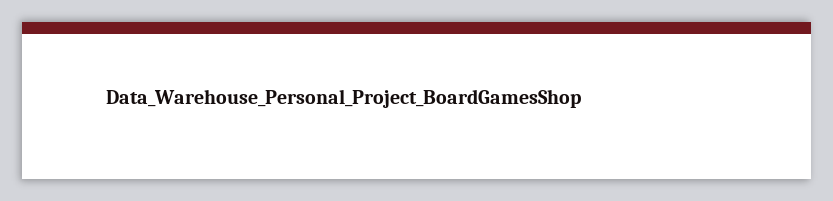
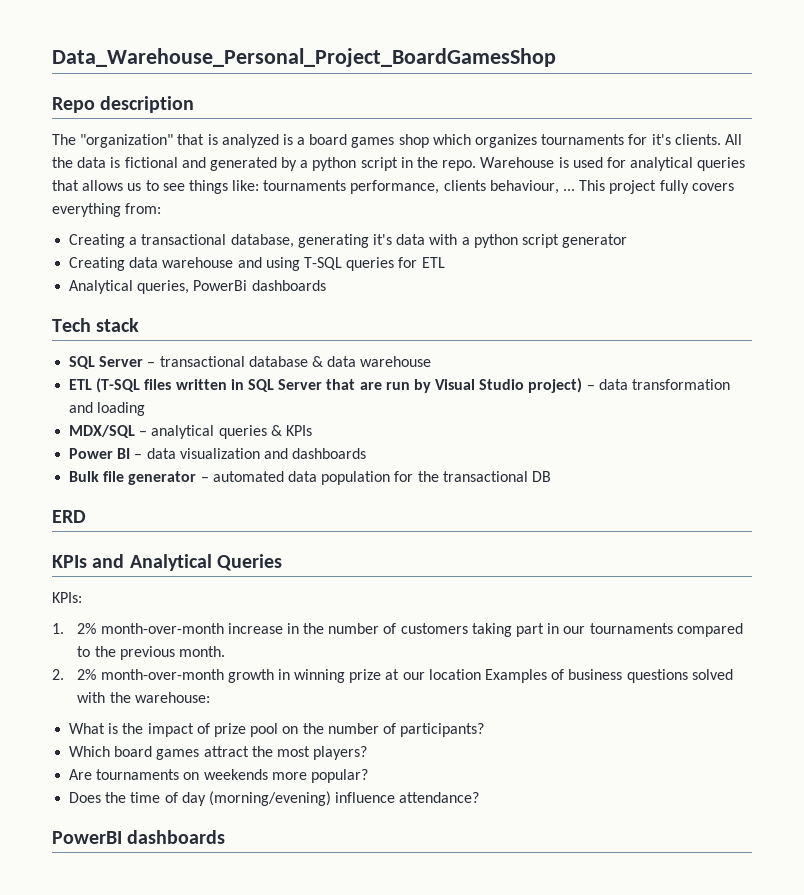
(581, 98) none -> [52,96,195,113] [52,134,742,148] [52,157,746,171] [52,180,734,194] [52,203,162,217] [69,234,628,248] [69,257,445,271] [69,280,326,294] [52,318,140,332] [69,356,432,369] [69,378,731,393] [69,402,146,416] [69,425,312,439] [69,448,367,459] [69,471,551,485] [52,510,86,523] [52,554,282,571] [52,592,82,603] [52,623,743,637] [77,646,225,660] [52,669,733,683] [77,692,210,703] [69,723,485,737] [69,746,368,760] [69,769,368,783] [69,791,480,806] [52,830,226,844] // Repo description // The "organization" that is analyzed is a board games shop which organizes tournaments for it's clients. All the data is fictional and generated by a python script in the repo. Warehouse is used for analytical queries that allows us to see things like: tournaments performance, clients behaviour, ... This project fully covers everything from: // Creating a transactional database, generating it's data with a python script generator // Creating data warehouse and using T-SQL queries for ETL // Analytical queries, PowerBi dashboards // Tech stack // SQL Server – transactional database & data warehouse // ETL (T-SQL files written in SQL Server that are run by Visual Studio project) – data transformation and loading // MDX/SQL – analytical queries & KPIs // Power BI – data visualization and dashboards // Bulk file generator – automated data population for the transactional DB // ERD // KPIs and Analytical Queries // KPIs: // 1. 2% month-over-month increase in the number of customers taking part in our tournaments compared to the previous month. // 2. 2% month-over-month growth in winning prize at our location Examples of business questions solved with the warehouse: // What is the impact of prize pool on the number of participants? // Which board games attract the most players? // Are tournaments on weekends more popular? // Does the time of day (morning/evening) influence attendance? // PowerBI dashboards

